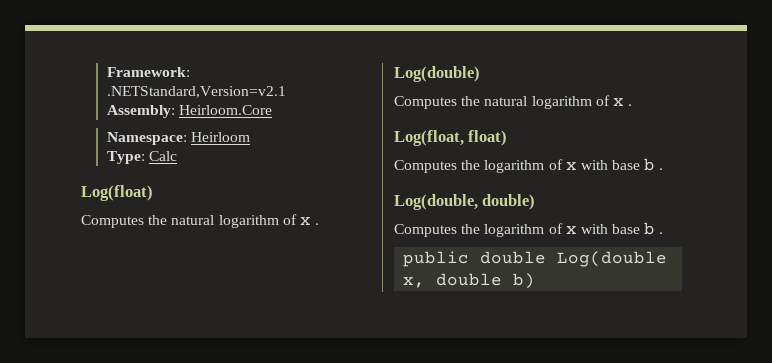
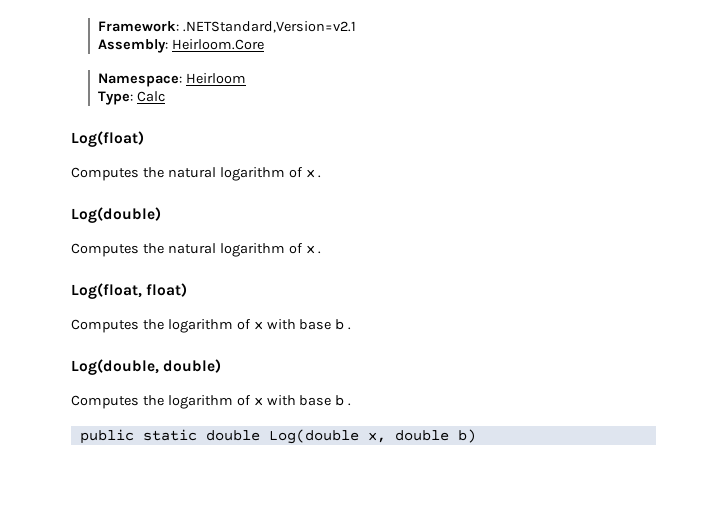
(470, 259) none -> [142,429,197,441] static

